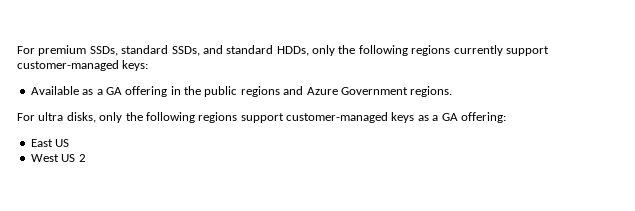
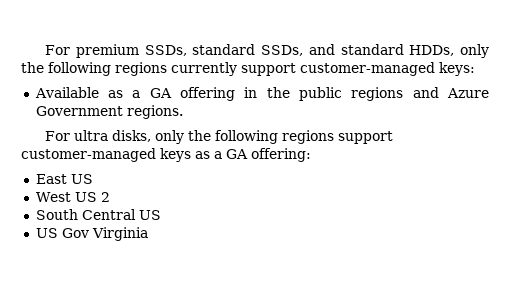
(86, 158) none -> [35,209,161,220] [35,227,148,241] // South Central US // US Gov Virginia

